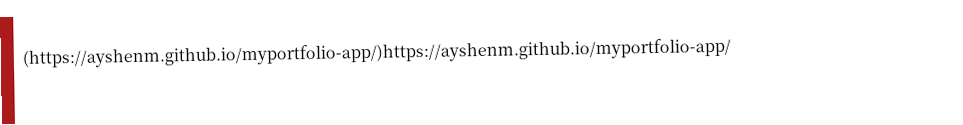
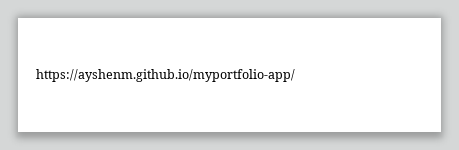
[22,37,731,69] (https://ayshenm.github.io/myportfolio-app/)https://ayshenm.github.io/myportfolio-app/ -> [36,69,295,82] https://ayshenm.github.io/myportfolio-app/

